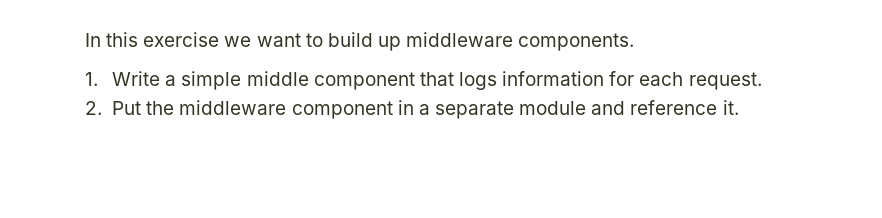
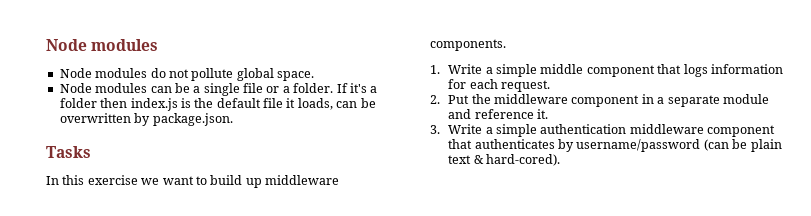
(85, 40) none -> [46,39,159,51] [59,68,314,81] [59,83,378,96] [59,98,376,111] [59,113,233,126] [46,146,91,158] Node modules // Node modules do not pollute global space. // Node modules can be a single file or a folder. If it's a folder then index.js is the default file it loads, can be overwritten by package.json. // Tasks //
(739, 107) none -> [430,124,776,137] [448,139,782,152] [448,154,561,166] // 3. Write a simple authentication middleware component that authenticates by username/password (can be plain text & hard-cored).

